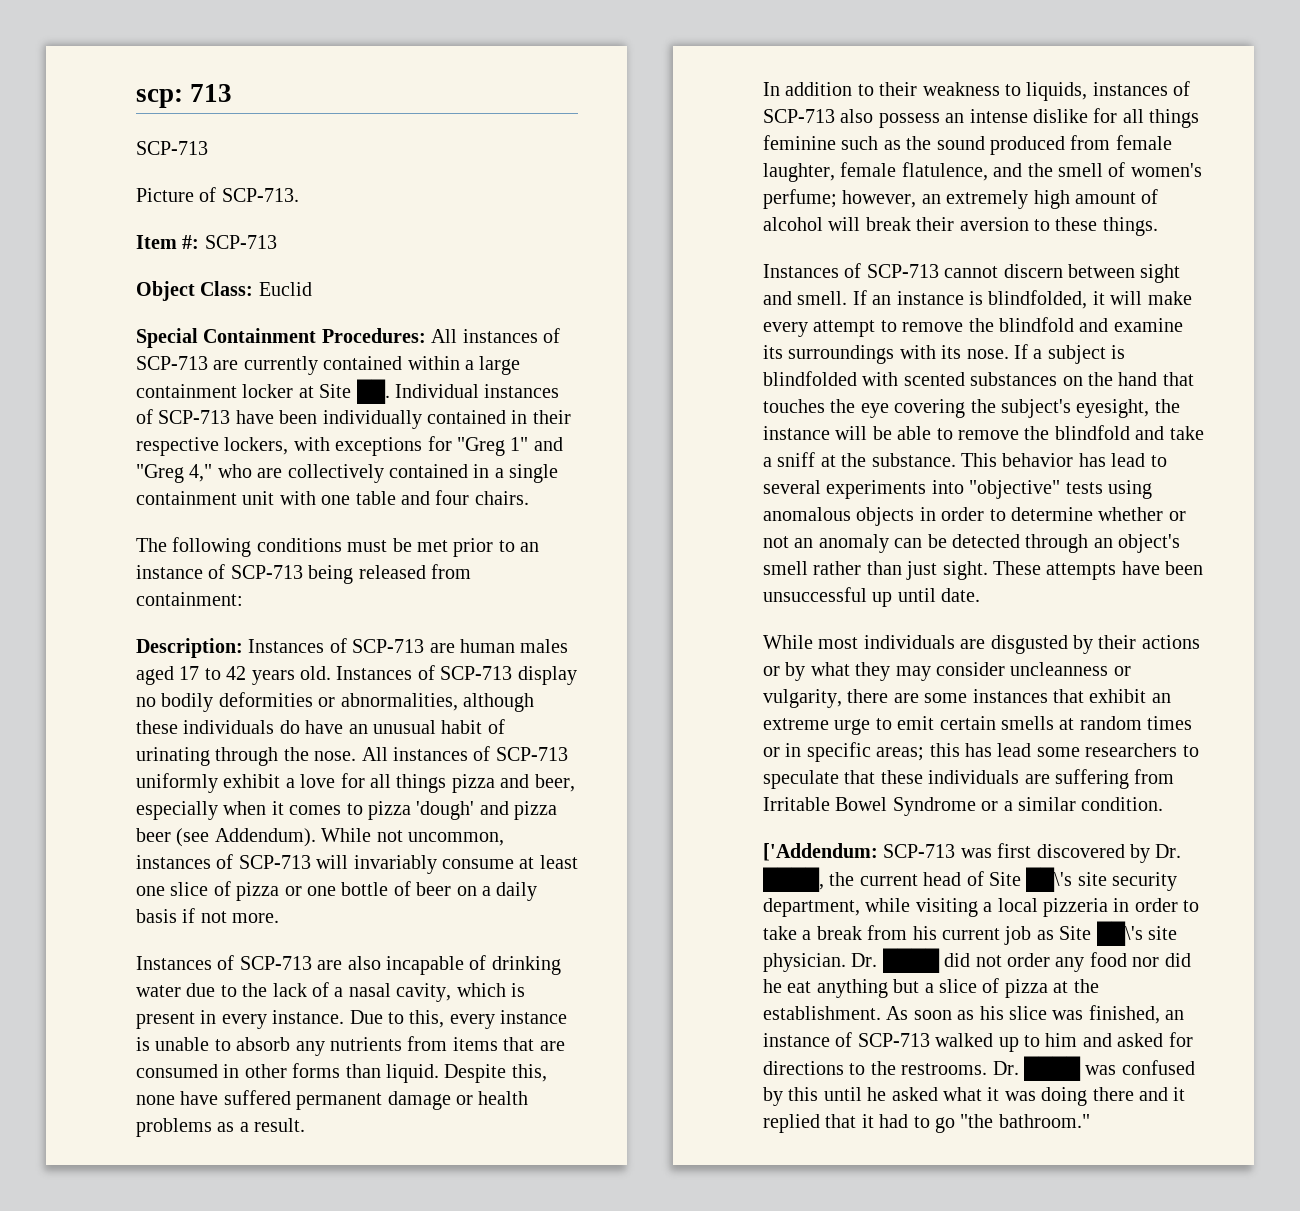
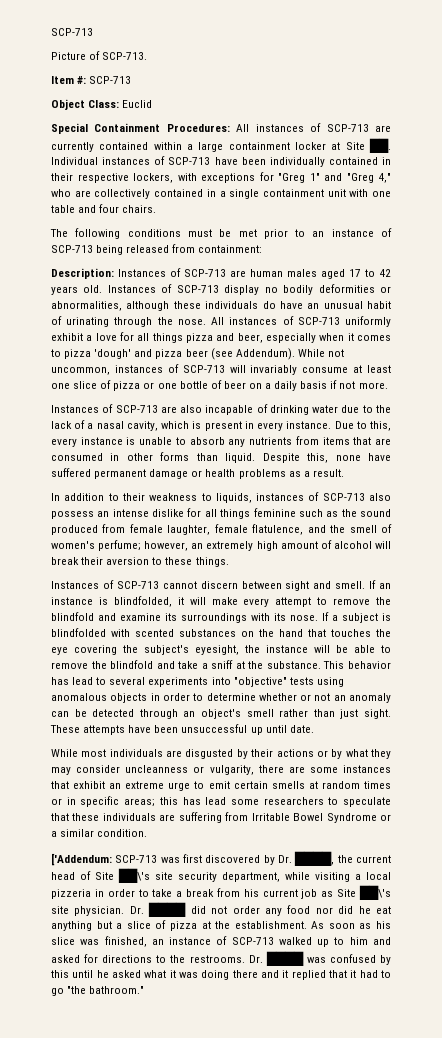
[136,84,233,108] scp: 713 // -> (51, 32) none

